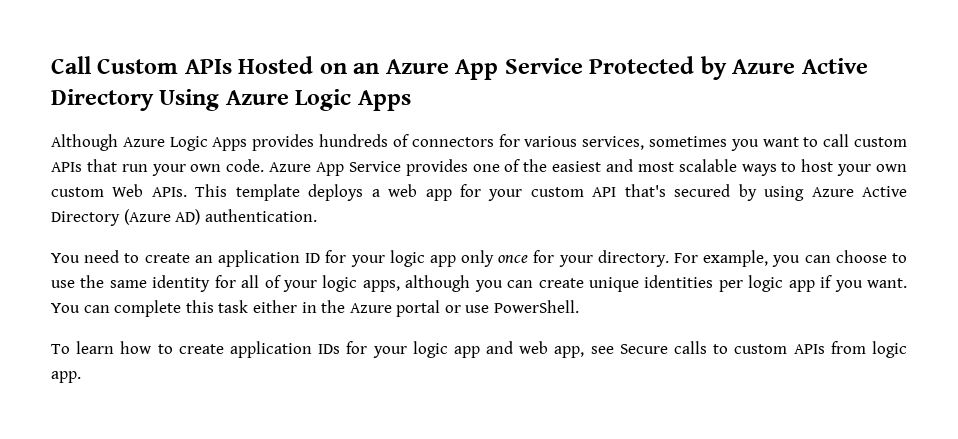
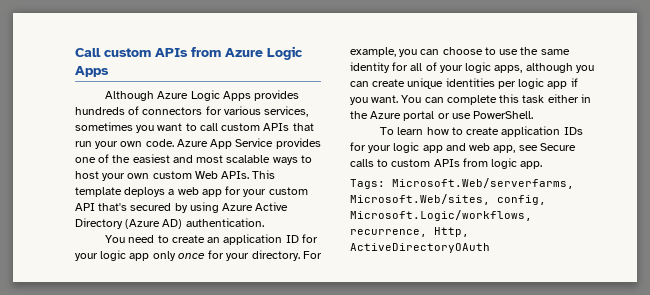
[97,56,868,80] [51,89,220,111] Custom APIs Hosted on an Azure App Service Protected by Azure Active Directory Using -> [104,47,221,57] custom APIs from
(81, 377) none -> [350,178,574,189] [350,194,546,205] [350,210,532,221] [350,227,469,237] [350,243,490,253] // Tags: Microsoft.Web/serverfarms, Microsoft.Web/sites, config, Microsoft.Logic/workflows, recurrence, Http, ActiveDirectoryOAuth

